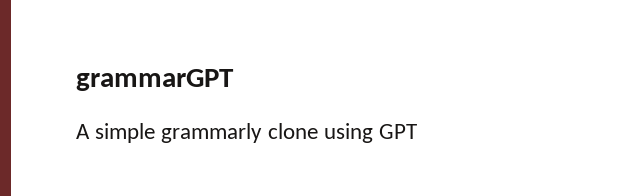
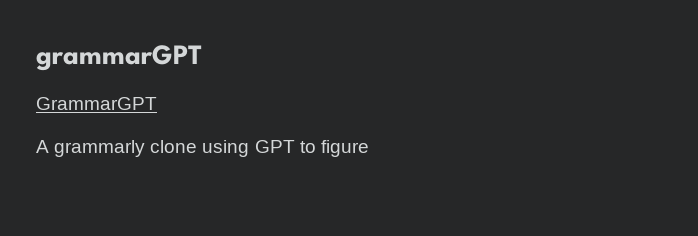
(234, 80) none -> [36,97,157,110] // GrammarGPT
[95,123,156,143] simple -> (49, 146) none
(418, 131) none -> [299,140,369,157] to figure

